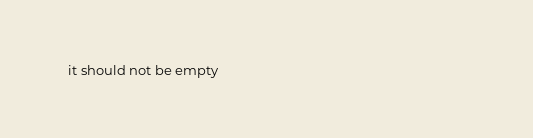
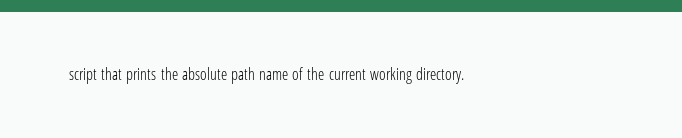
[68,65,220,78] it should not be empty -> [69,67,465,84] script that prints the absolute path name of the current working directory.

